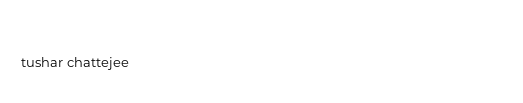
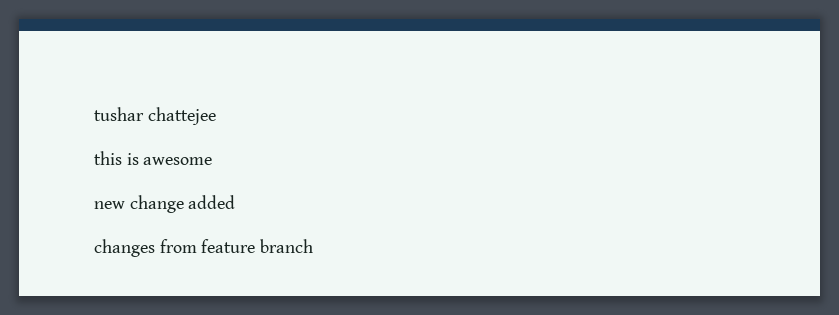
(129, 63) none -> [94,151,213,165] [94,195,236,213] [94,239,314,257] // this is awesome // new change added // changes from feature branch

